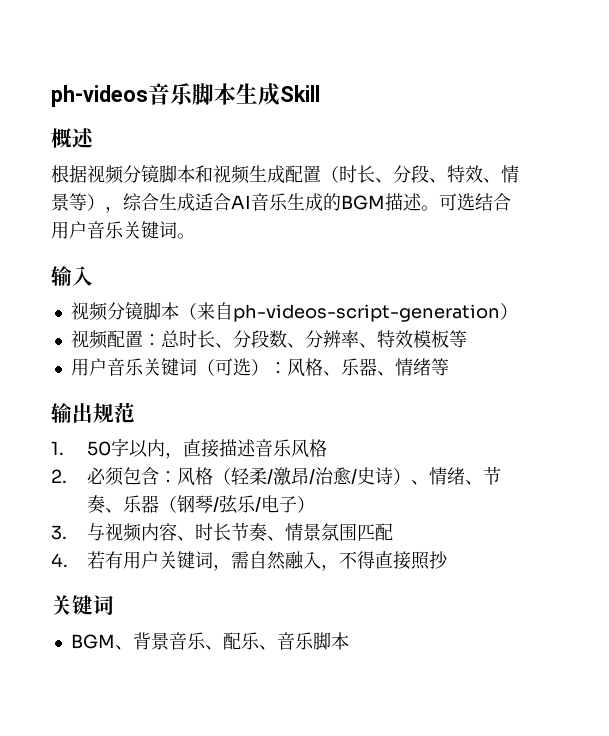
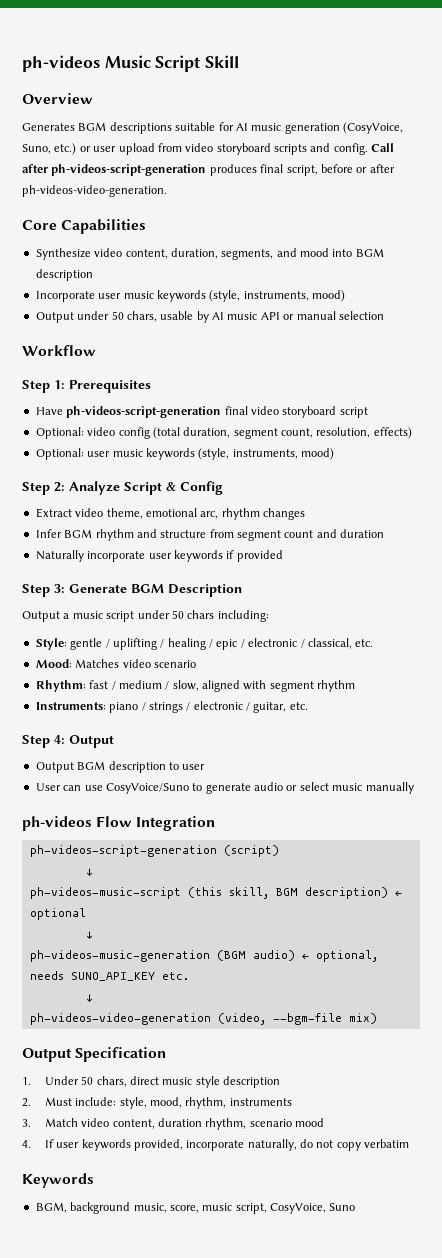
[51,83,320,107] [51,128,94,148] [51,165,519,184] [51,193,511,213] [51,221,195,239] [51,265,93,286] [70,302,518,322] [70,330,467,349] [70,358,449,377] [51,402,135,423] [51,438,327,459] [51,467,501,486] [86,495,315,514] [51,523,393,542] [51,551,448,571] [51,595,114,615] [70,632,349,650] ph-videos音乐脚本生成Skill // 概述 // 根据视频分镜脚本和视频生成配置（时长、分段、特效、情景等），综合生成适合AI音乐生成的BGM描述。可选结合用户音乐关键词。 // 输入 // 视频分镜脚本（来自ph-videos-script-generation） // 视频配置：总时长、分段数、分辨率、特效模板等 // 用户音乐关键词（可选）：风格、乐器、情绪等 // 输出规范 // 1. 50字以内，直接描述音乐风格 // 2.必须包含：风格（轻柔/激昂/治愈/史诗）、情绪、节奏、乐器（钢琴/弦乐/电子） // 3.与视频内容、时长节奏、情景氛围匹配 // 4.若有用户关键词，需自然融入，不得直接照抄 // 关键词 // BGM、背景音乐、配乐、音乐脚本 -> [22,55,240,72] [22,93,93,104] [22,122,403,134] [22,143,395,155] [22,164,395,176] [22,185,167,197] [22,219,147,234] [35,248,384,260] [35,269,93,281] [35,290,345,302] [35,311,384,323] [22,345,96,356] [22,380,151,393] [35,406,368,418] [35,427,412,439] [35,448,334,460] [22,481,223,495] [35,508,305,520] [35,529,385,541] [35,550,283,562] [22,584,242,597] [22,610,269,622] [35,638,374,650] [35,659,196,668] [35,680,356,692] [35,701,308,713] [22,735,114,748] [35,761,206,773] [35,782,414,794] [22,816,216,831] [29,845,279,857] [85,868,93,876] [29,887,402,899] [29,908,86,920] [85,931,93,939] [29,950,378,962] [29,971,189,981] [85,994,93,1002] [29,1013,377,1025] [22,1047,167,1062] [22,1076,281,1088] [22,1097,292,1109] [22,1118,325,1130] [22,1139,410,1151] [22,1173,94,1188] [35,1202,356,1214] ph-videos Music Script Skill // Overview // Generates BGM descriptions suitable for AI music generation (CosyVoice, Suno, etc.) or user upload from video storyboard scripts and config. Call after ph-videos-script-generation produces final script, before or after ph-videos-video-generation. // Core Capabilities // Synthesize video content, duration, segments, and mood into BGM description // Incorporate user music keywords (style, instruments, mood) // Output under 50 chars, usable by AI music API or manual selection // Workflow // Step 1: Prerequisites // Have ph-videos-script-generation final video storyboard script // Optional: video config (total duration, segment count, resolution, effects) // Optional: user music keywords (style, instruments, mood) // Step 2: Analyze Script & Config // Extract video theme, emotional arc, rhythm changes // Infer BGM rhythm and structure from segment count and duration // Naturally incorporate user keywords if provided // Step 3: Generate BGM Description // Output a music script under 50 chars including: // Style: gentle / uplifting / healing / epic / electronic / classical, etc. // Mood: Matches video scenario // Rhythm: fast / medium / slow, aligned with segment rhythm // Instruments: piano / strings / electronic / guitar, etc. // Step 4: Output // Output BGM description to user // User can use CosyVoice/Suno to generate audio or select music manually // ph-videos Flow Integration // ph-videos-script-generation (script) // ↓ // ph-videos-music-script (this skill, BGM description) ← optional // ↓ // ph-videos-music-generation (BGM audio) ← optional, needs SUNO_API_KEY etc. // ↓ // ph-videos-video-generation (video, --bgm-file mix) // Output Specification // 1. Under 50 chars, direct music style description // 2. Must include: style, mood, rhythm, instruments // 3. Match video content, duration rhythm, scenario mood // 4. If user keywords provided, incorporate naturally, do not copy verbatim // Keywords // BGM, background music, score, music script, CosyVoice, Suno

